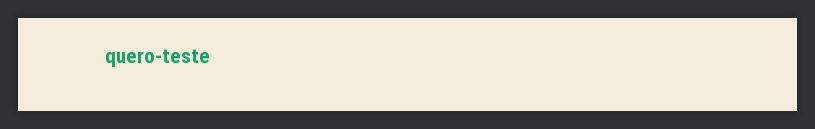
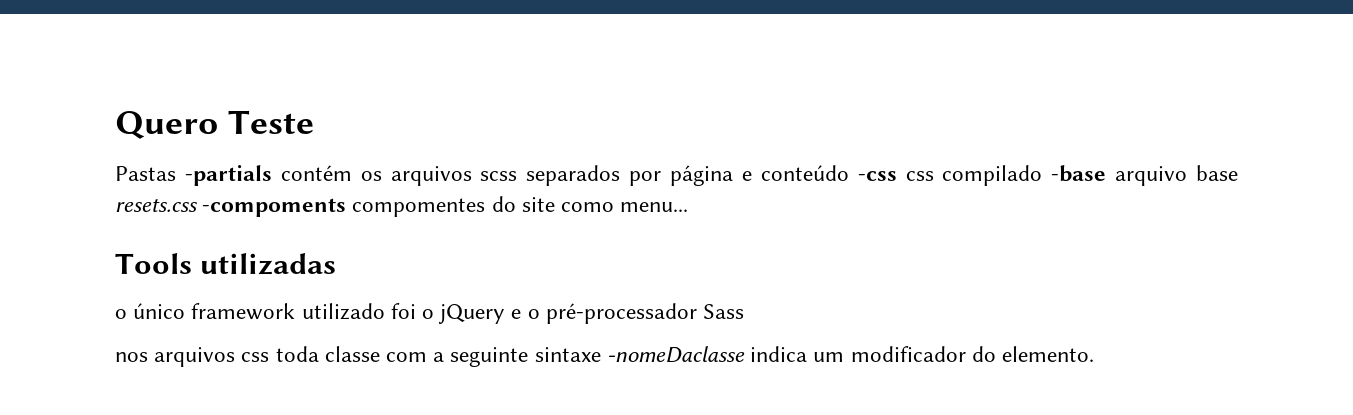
[105,49,210,67] quero-teste -> [115,110,314,139] [115,165,1238,186] [115,196,689,217] [115,253,337,275] [115,303,745,324] [115,346,1094,367] Quero Teste // Pastas -partials contém os arquivos scss separados por página e conteúdo -css css compilado -base arquivo base resets.css -compoments compomentes do site como menu... // Tools utilizadas // o único framework utilizado foi o jQuery e o pré-processador Sass // nos arquivos css toda classe com a seguinte sintaxe -nomeDaclasse indica um modificador do elemento.

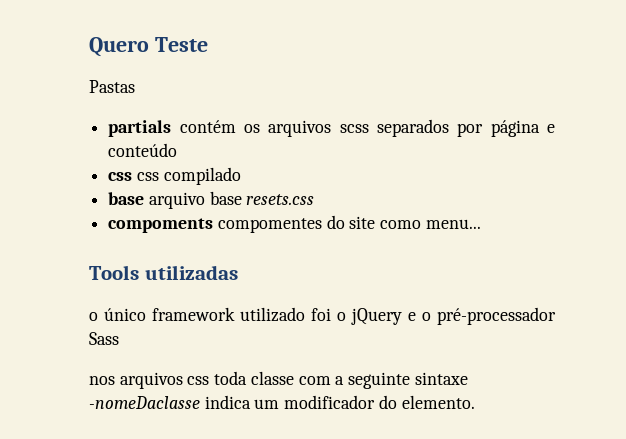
[184,165,272,186] -partials -> [108,120,172,137] // partials
[857,171,897,181] -css -> [108,172,133,181] // css
[1051,165,1107,182] -base -> [108,192,145,205] // base
[202,198,347,217] -compoments -> [108,218,214,233] // compoments

